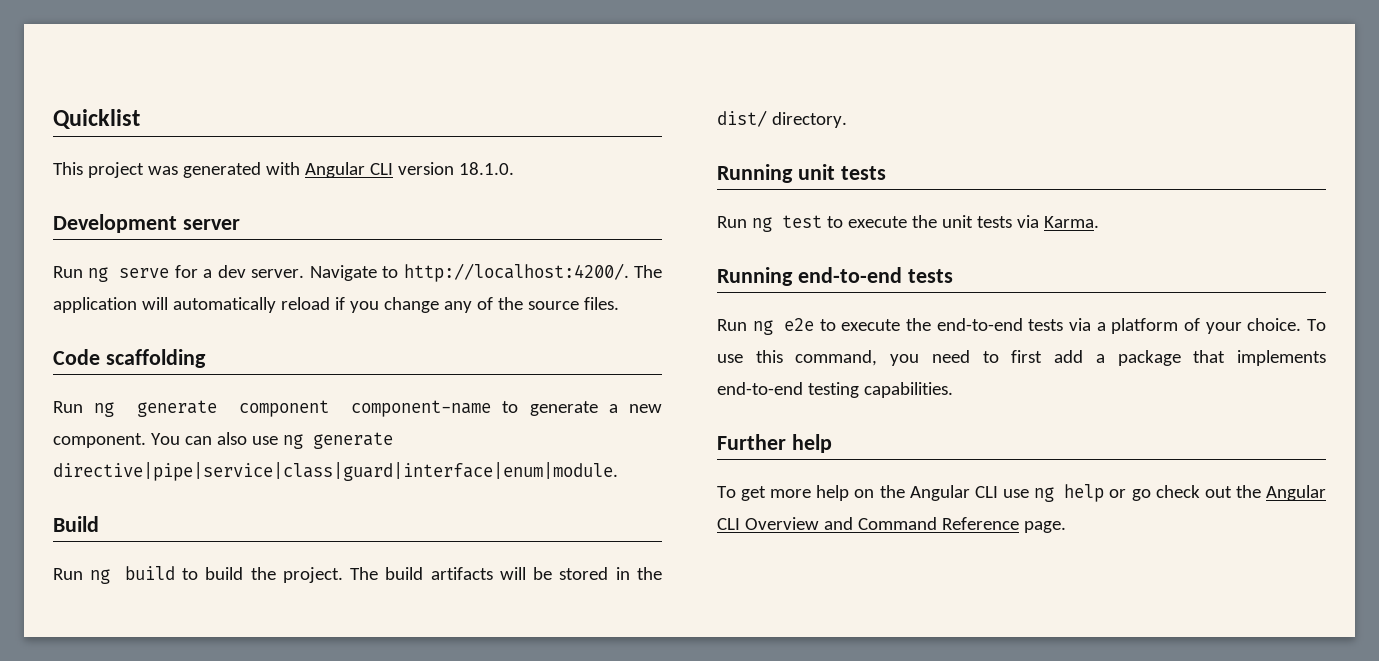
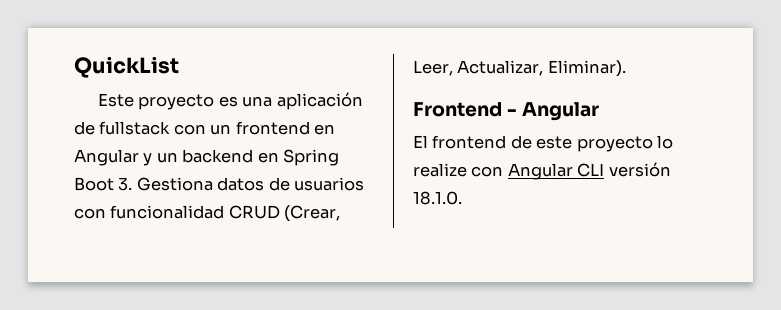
[53,109,140,129] [53,162,454,178] Quicklist // This project was generated with Angular CLI version -> [74,56,179,78] [98,92,363,110] [74,121,336,135] [74,149,340,166] [74,177,365,191] [74,205,341,222] [413,60,626,77] [413,102,600,121] [413,135,674,152] [413,162,671,180] QuickList // Este proyecto es una aplicación de fullstack con un frontend en Angular y un backend en Spring Boot 3. Gestiona datos de usuarios con funcionalidad CRUD (Crear, Leer, Actualizar, Eliminar). // Frontend - Angular // El frontend de este proyecto lo realize con Angular CLI versión
[53,214,240,233] [53,263,662,282] [53,297,619,313] [53,349,206,368] [53,400,662,417] [53,432,393,449] [53,462,618,481] [53,516,99,532] [53,566,662,584] [717,110,847,128] [717,164,886,183] [717,215,1099,232] [717,267,953,286] [717,318,1326,335] [717,350,1326,366] [717,382,953,398] [717,434,832,453] [717,484,1326,502] [717,517,1066,533] // Development server // Run ng serve for a dev server. Navigate to http://localhost:4200/. The application will automatically reload if you change any of the source files. // Code scaffolding // Run ng generate component component-name to generate a new component. You can also use ng generate directive|pipe|service|class|guard|interface|enum|module. // Build // Run ng build to build the project. The build artifacts will be stored in the dist/ directory. // Running unit tests // Run ng test to execute the unit tests via Karma. // Running end-to-end tests // Run ng e2e to execute the end-to-end tests via a platform of your choice. To use this command, you need to first add a package that implements end-to-end testing capabilities. // Further help // To get more help on the Angular CLI use ng help or go check out the Angular CLI Overview and Command Reference page. -> (462, 198) none

